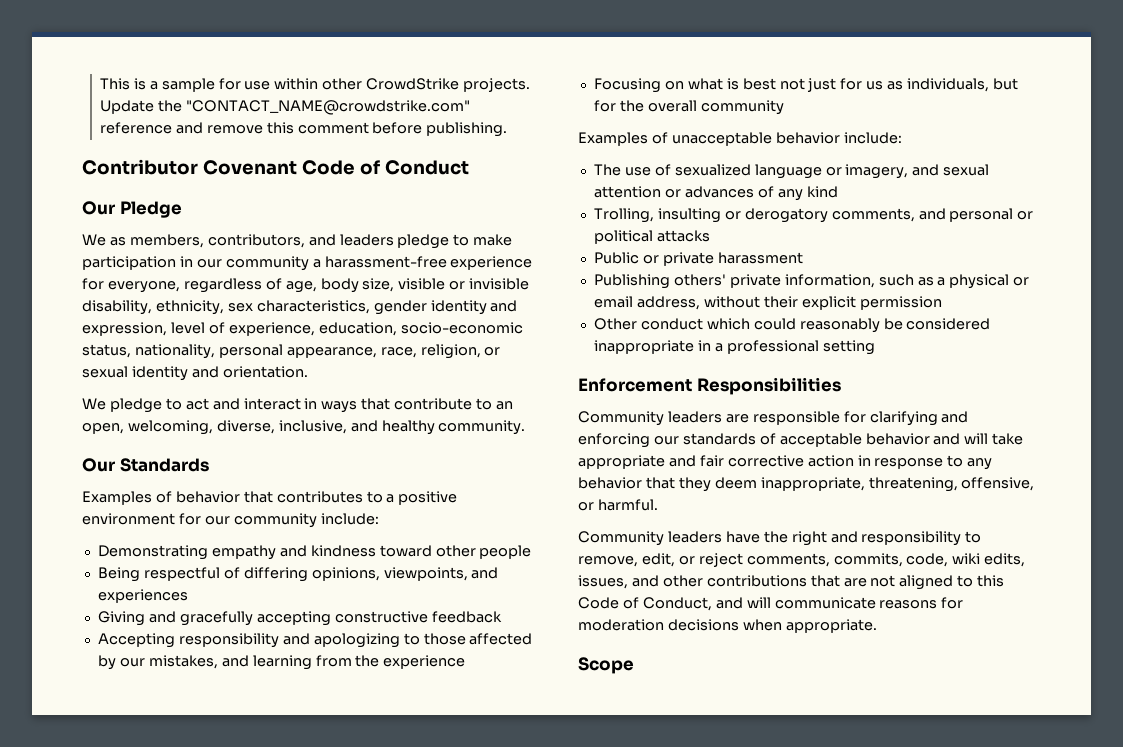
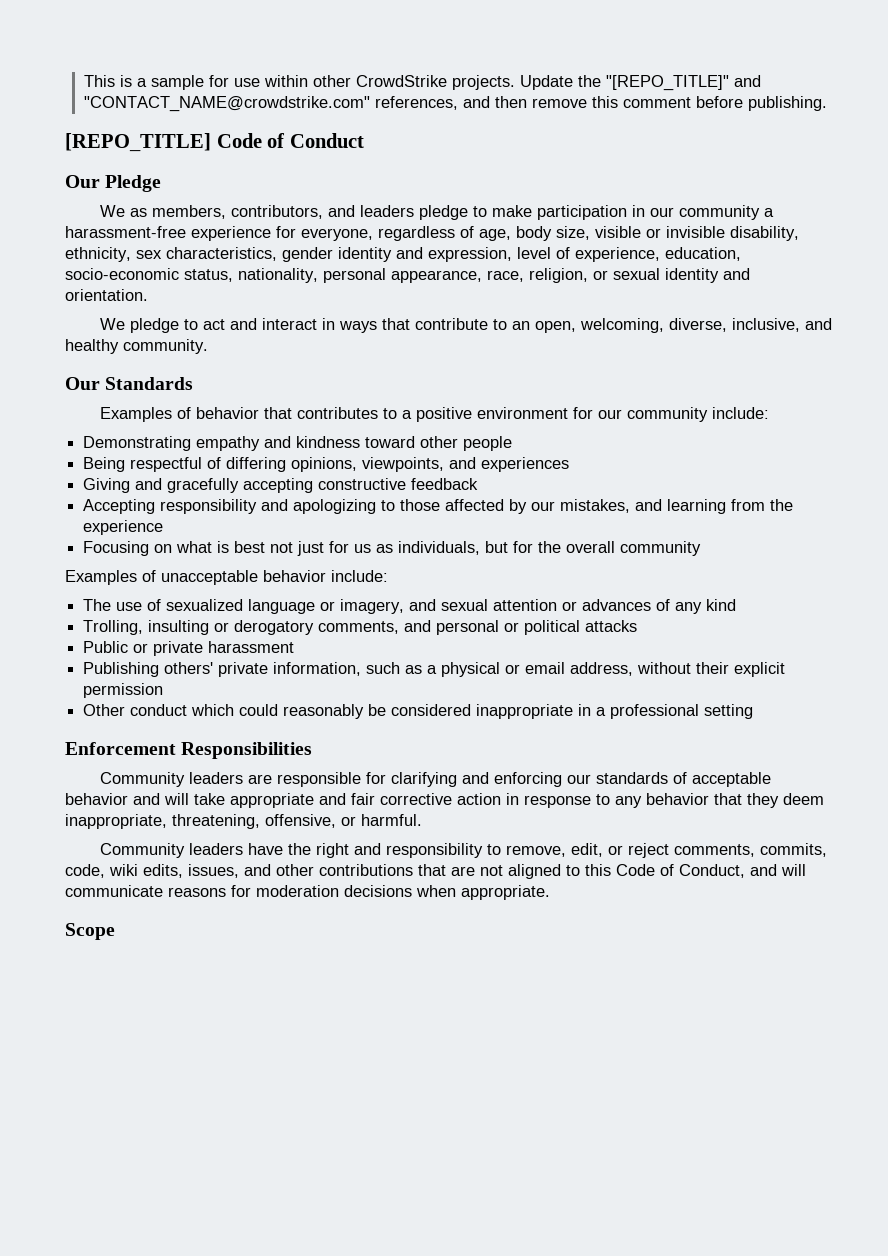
[185,100,470,115] [99,122,203,134] "CONTACT_NAME@crowdstrike.com" reference and -> [605,75,761,91] [83,96,527,112] "[REPO_TITLE]" and "CONTACT_NAME@crowdstrike.com" references, and then
[82,159,297,175] Contributor Covenant -> [65,133,211,152] [REPO_TITLE]

